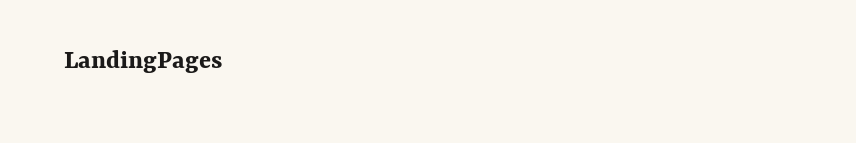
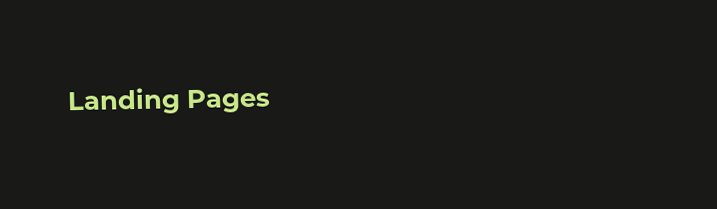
[64,50,222,73] LandingPages -> [67,87,272,116] Landing Pages

